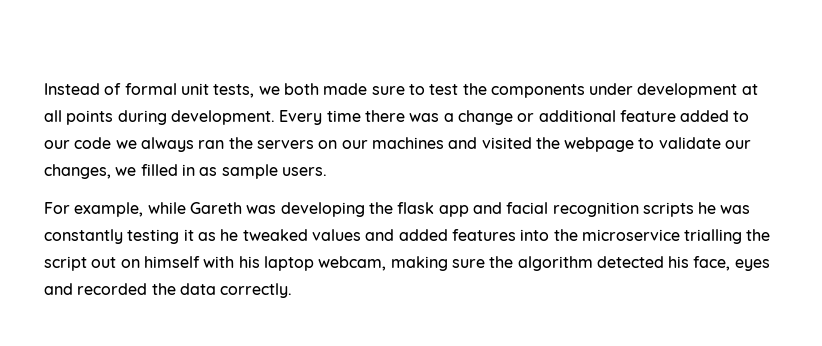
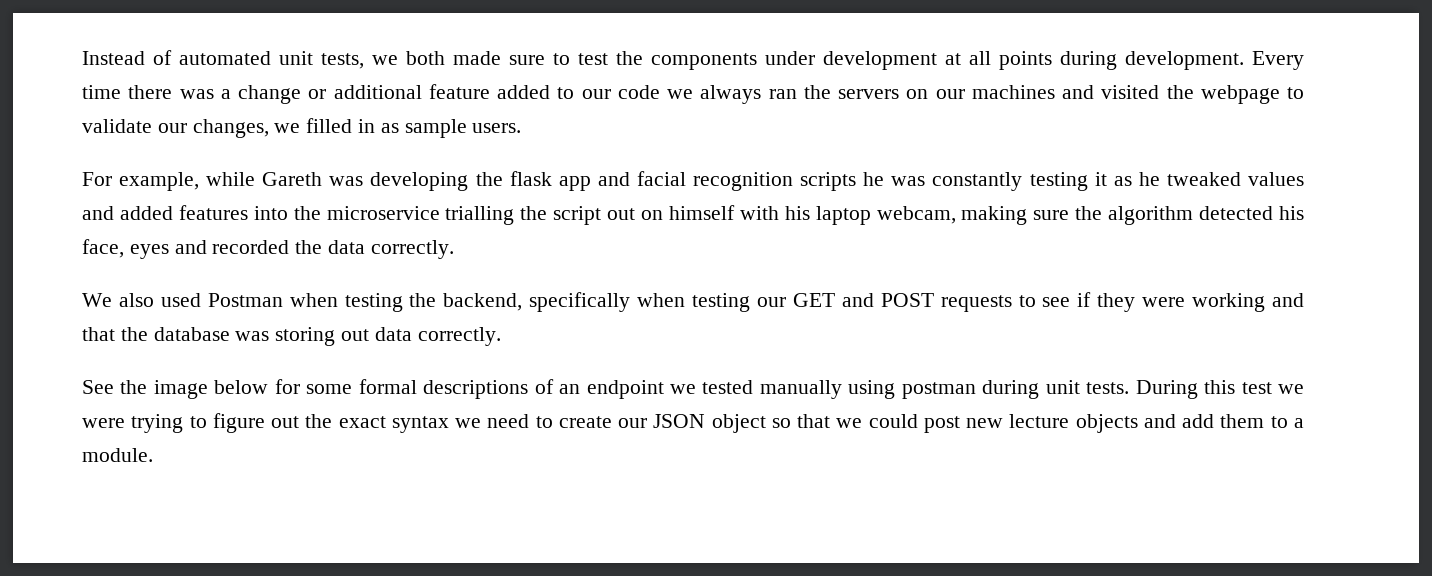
[124,83,177,95] formal -> [179,51,271,65] automated
(293, 290) none -> [82,292,1304,312] [82,327,501,346] [82,379,1305,399] [82,413,1305,433] [82,448,153,462] // We also used Postman when testing the backend, specifically when testing our GET and POST requests to see if they were working and that the database was storing out data correctly. // See the image below for some formal descriptions of an endpoint we tested manually using postman during unit tests. During this test we were trying to figure out the exact syntax we need to create our JSON object so that we could post new lecture objects and add them to a module.

